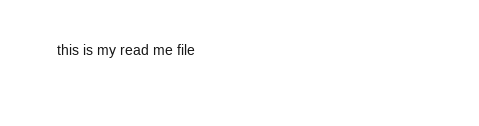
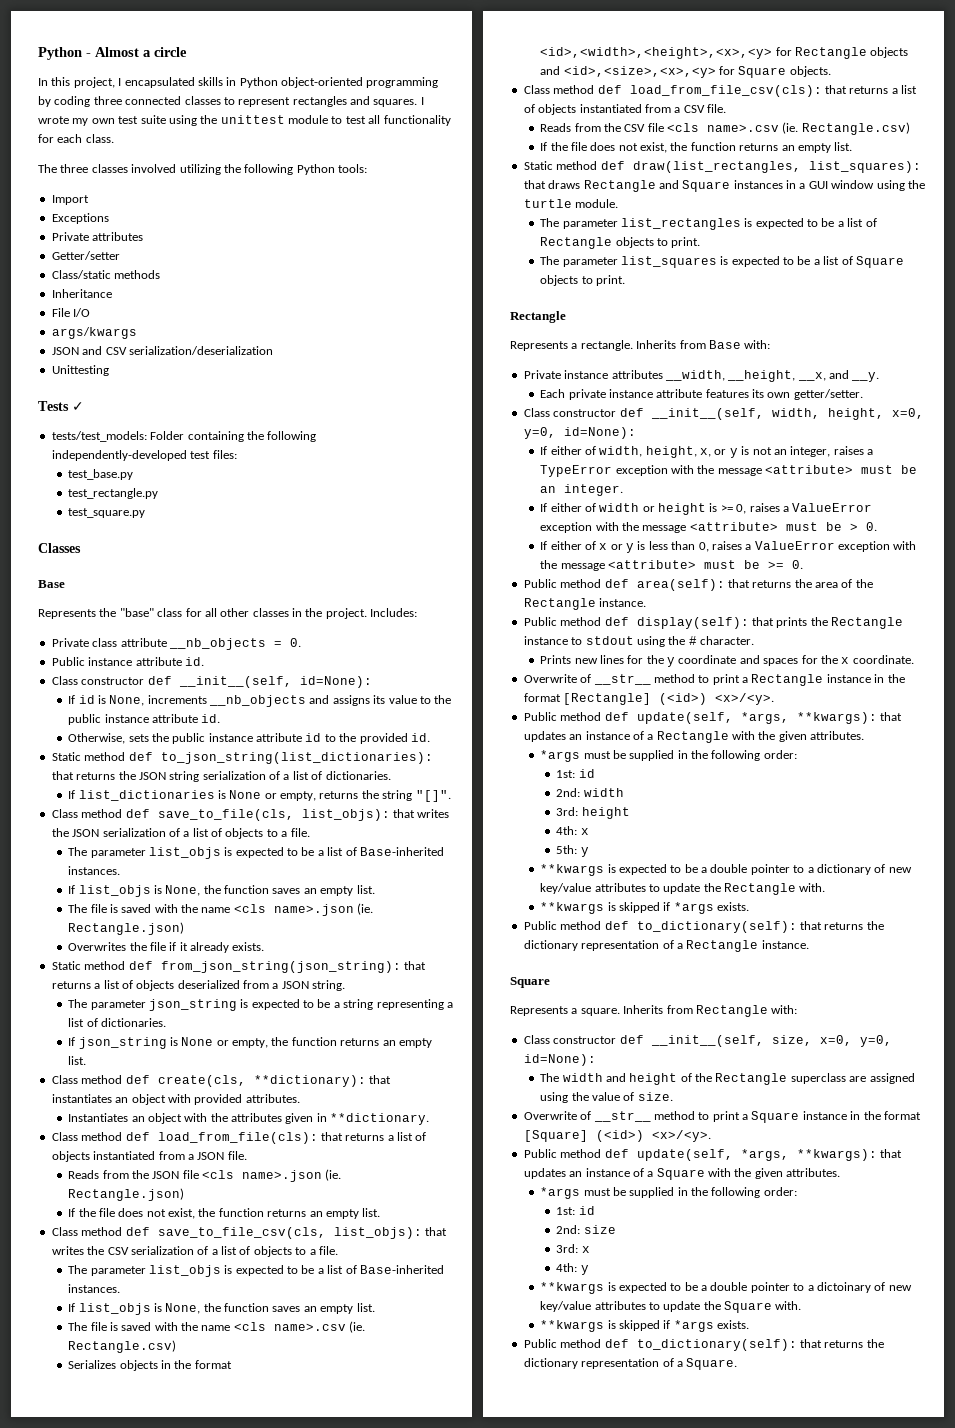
[57,44,195,58] this is my read me file -> [38,47,187,60] [38,77,439,88] [38,96,424,107] [38,115,451,126] [38,134,114,143] [38,164,367,175] [51,195,89,205] [51,213,109,224] [51,232,144,241] [51,251,120,260] [51,270,161,279] [51,289,112,298] [51,308,91,317] [51,327,137,339] [51,346,273,355] [51,365,109,376] [38,401,84,411] [51,431,317,442] [51,450,237,461] [68,469,134,480] [68,488,159,499] [68,508,146,518] [38,543,81,553] [38,580,65,588] [38,608,418,619] [51,638,301,650] [51,657,204,666] [51,676,372,688] [68,695,452,707] [68,714,221,725] [68,733,430,744] [51,752,433,764] [51,771,391,782] [68,790,451,802] [51,809,450,821] [51,828,310,839] [68,847,444,859] [68,866,121,875] [68,885,375,897] [68,903,374,916] [68,922,185,935] [68,942,265,953] [51,961,426,973] [51,980,346,991] [68,999,453,1011] [68,1018,166,1027] [68,1037,432,1049] [68,1056,87,1065] [51,1075,391,1087] [51,1094,300,1105] [68,1113,430,1125] [51,1132,427,1144] [51,1151,247,1162] [68,1169,342,1182] [68,1188,185,1201] [68,1208,381,1219] [51,1227,447,1239] [51,1246,338,1257] [68,1265,444,1277] [68,1284,121,1293] [68,1303,375,1315] [68,1321,366,1333] [68,1340,177,1353] [68,1360,232,1371] [540,47,909,59] [540,66,831,78] [523,85,917,97] [523,104,726,115] [540,122,910,135] [540,142,853,153] [523,161,921,173] [523,180,925,192] [523,199,619,208] [540,218,877,230] [540,237,701,249] [540,256,904,268] [540,275,625,286] [510,311,566,323] [510,340,771,351] [523,370,880,382] [540,389,863,400] [523,408,924,420] [523,427,636,439] [540,446,873,458] [540,465,917,477] [540,484,624,496] [540,503,873,515] [540,522,877,533] [540,541,917,553] [540,560,803,571] [523,579,873,591] [523,598,647,610] [523,617,903,629] [523,636,754,647] [540,655,914,667] [523,674,905,686] [523,693,775,705] [523,712,902,724] [523,731,865,743] [540,750,797,762] [556,769,595,778] [556,788,624,797] [556,807,630,819] [556,826,589,835] [556,845,589,857] [540,864,912,876] [540,883,826,895] [540,902,749,914] [523,921,884,933] [523,940,809,952] [510,977,550,988] [510,1005,798,1017] [523,1035,892,1047] [523,1054,596,1066] [540,1073,915,1085] [540,1092,673,1103] [523,1111,921,1123] [523,1130,711,1142] [523,1149,902,1161] [523,1168,841,1180] [540,1187,797,1199] [556,1206,595,1215] [556,1225,616,1234] [556,1244,590,1253] [556,1263,589,1275] [540,1282,912,1294] [540,1301,802,1313] [540,1320,749,1332] [523,1339,884,1351] [523,1358,738,1370] Python - Almost a circle // In this project, I encapsulated skills in Python object-oriented programming by coding three connected classes to represent rectangles and squares. I wrote my own test suite using the unittest module to test all functionality for each class. // The three classes involved utilizing the following Python tools: // Import // Exceptions // Private attributes // Getter/setter // Class/static methods // Inheritance // File I/O // args/kwargs // JSON and CSV serialization/deserialization // Unittesting // Tests ✓ // tests/test_models: Folder containing the following independently-developed test files: // test_base.py // test_rectangle.py // test_square.py // Classes // Base // Represents the "base" class for all other classes in the project. Includes: // Private class attribute __nb_objects = 0. // Public instance attribute id. // Class constructor def __init__(self, id=None): // If id is None, increments __nb_objects and assigns its value to the public instance attribute id. // Otherwise, sets the public instance attribute id to the provided id. // Static method def to_json_string(list_dictionaries): that returns the JSON string serialization of a list of dictionaries. // If list_dictionaries is None or empty, returns the string "[]". // Class method def save_to_file(cls, list_objs): that writes the JSON serialization of a list of objects to a file. // The parameter list_objs is expected to be a list of Base-inherited instances. // If list_objs is None, the function saves an empty list. // The file is saved with the name <cls name>.json (ie. Rectangle.json) // Overwrites the file if it already exists. // Static method def from_json_string(json_string): that returns a list of objects deserialized from a JSON string. // The parameter json_string is expected to be a string representing a list of dictionaries. // If json_string is None or empty, the function returns an empty list. // Class method def create(cls, **dictionary): that instantiates an object with provided attributes. // Instantiates an object with the attributes given in **dictionary. // Class method def load_from_file(cls): that returns a list of objects instantiated from a JSON file. // Reads from the JSON file <cls name>.json (ie. Rectangle.json) // If the file does not exist, the function returns an empty list. // Class method def save_to_file_csv(cls, list_objs): that writes the CSV serialization of a list of objects to a file. // The parameter list_objs is expected to be a list of Base-inherited instances. // If list_objs is None, the function saves an empty list. // The file is saved with the name <cls name>.csv (ie. Rectangle.csv) // Serializes objects in the format <id>,<width>,<height>,<x>,<y> for Rectangle objects and <id>,<size>,<x>,<y> for Square objects. // Class method def load_from_file_csv(cls): that returns a list of objects instantiated from a CSV file. // Reads from the CSV file <cls name>.csv (ie. Rectangle.csv) // If the file does not exist, the function returns an empty list. // Static method def draw(list_rectangles, list_squares): that draws Rectangle and Square instances in a GUI window using the turtle module. // The parameter list_rectangles is expected to be a list of Rectangle objects to print. // The parameter list_squares is expected to be a list of Square objects to print. // Rectangle // Represents a rectangle. Inherits from Base with: // Private instance attributes __width, __height, __x, and __y. // Each private instance attribute features its own getter/setter. // Class constructor def __init__(self, width, height, x=0, y=0, id=None): // If either of width, height, x, or y is not an integer, raises a TypeError exception with the message <attribute> must be an integer. // If either of width or height is >= 0, raises a ValueError exception with the message <attribute> must be > 0. // If either of x or y is less than 0, raises a ValueError exception with the message <attribute> must be >= 0. // Public method def area(self): that returns the area of the Rectangle instance. // Public method def display(self): that prints the Rectangle instance to stdout using the # character. // Prints new lines for the y coordinate and spaces for the x coordinate. // Overwrite of __str__ method to print a Rectangle instance in the format [Rectangle] (<id>) <x>/<y>. // Public method def update(self, *args, **kwargs): that updates an instance of a Rectangle with the given attributes. // *args must be supplied in the following order: // 1st: id // 2nd: width // 3rd: height // 4th: x // 5th: y // **kwargs is expected to be a double pointer to a dictionary of new key/value attributes to update the Rectangle with. // **kwargs is skipped if *args exists. // Public method def to_dictionary(self): that returns the dictionary representation of a Rectangle instance. // Square // Represents a square. Inherits from Rectangle with: // Class constructor def __init__(self, size, x=0, y=0, id=None): // The width and height of the Rectangle superclass are assigned using the value of size. // Overwrite of __str__ method to print a Square instance in the format [Square] (<id>) <x>/<y>. // Public method def update(self, *args, **kwargs): that updates an instance of a Square with the given attributes. // *args must be supplied in the following order: // 1st: id // 2nd: size // 3rd: x // 4th: y // **kwargs is expected to be a double pointer to a dictoinary of new key/value attributes to update the Square with. // **kwargs is skipped if *args exists. // Public method def to_dictionary(self): that returns the dictionary representation of a Square.

